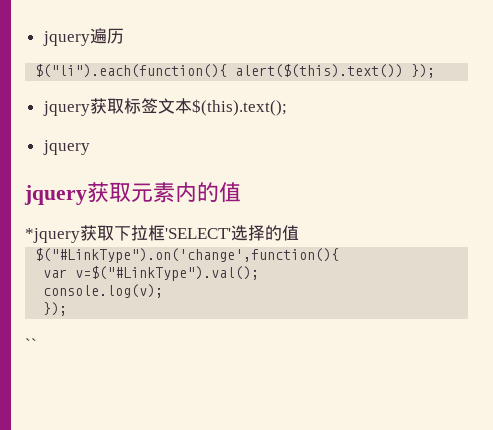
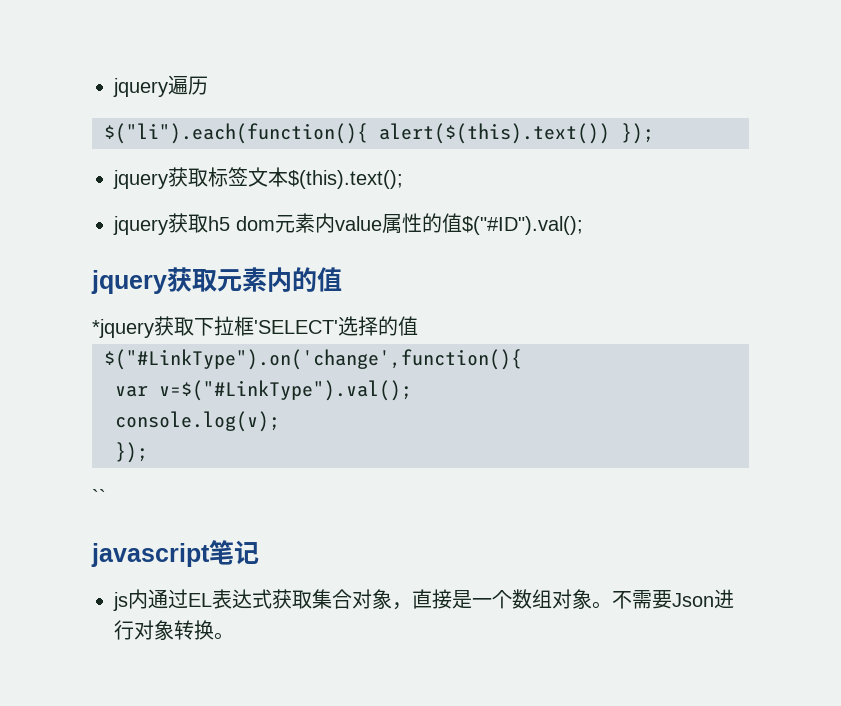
(90, 147) none -> [168,213,583,235] 获取h5 dom元素内value属性的值$("#ID").val();
(37, 344) none -> [91,540,259,567] [113,589,734,611] [114,620,234,640] // javascript笔记 // js内通过EL表达式获取集合对象，直接是一个数组对象。不需要Json进行对象转换。

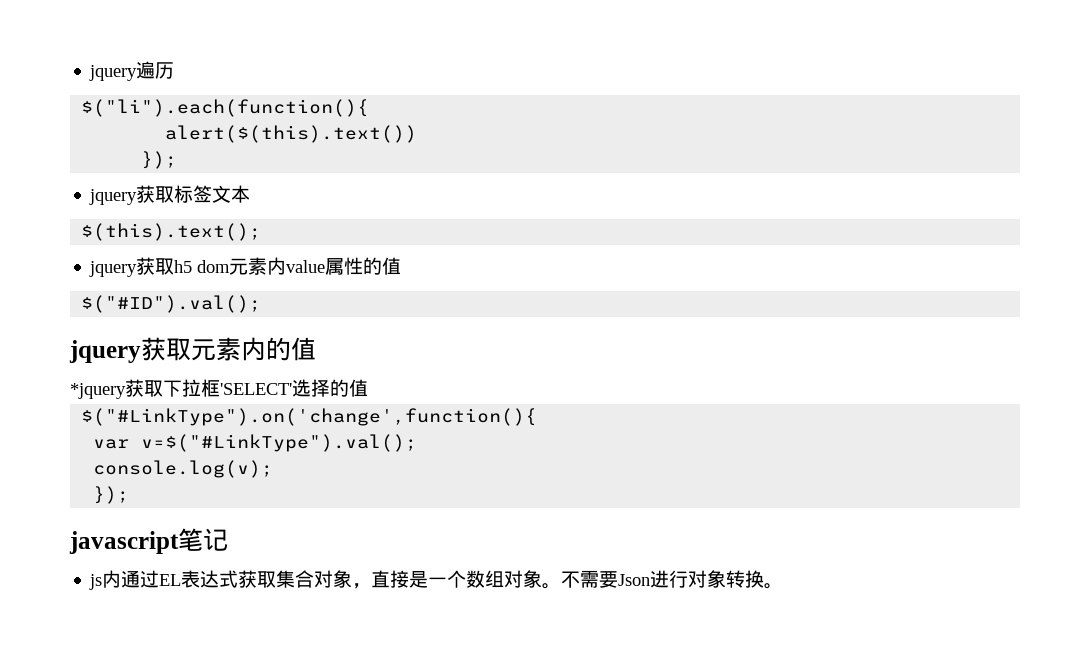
(368, 133) none -> (370, 108) //
(610, 133) none -> (418, 134) //
(288, 177) none -> (251, 194) //
(462, 223) none -> (402, 266) //
[92,489,106,504] // `` -> (130, 495) none

